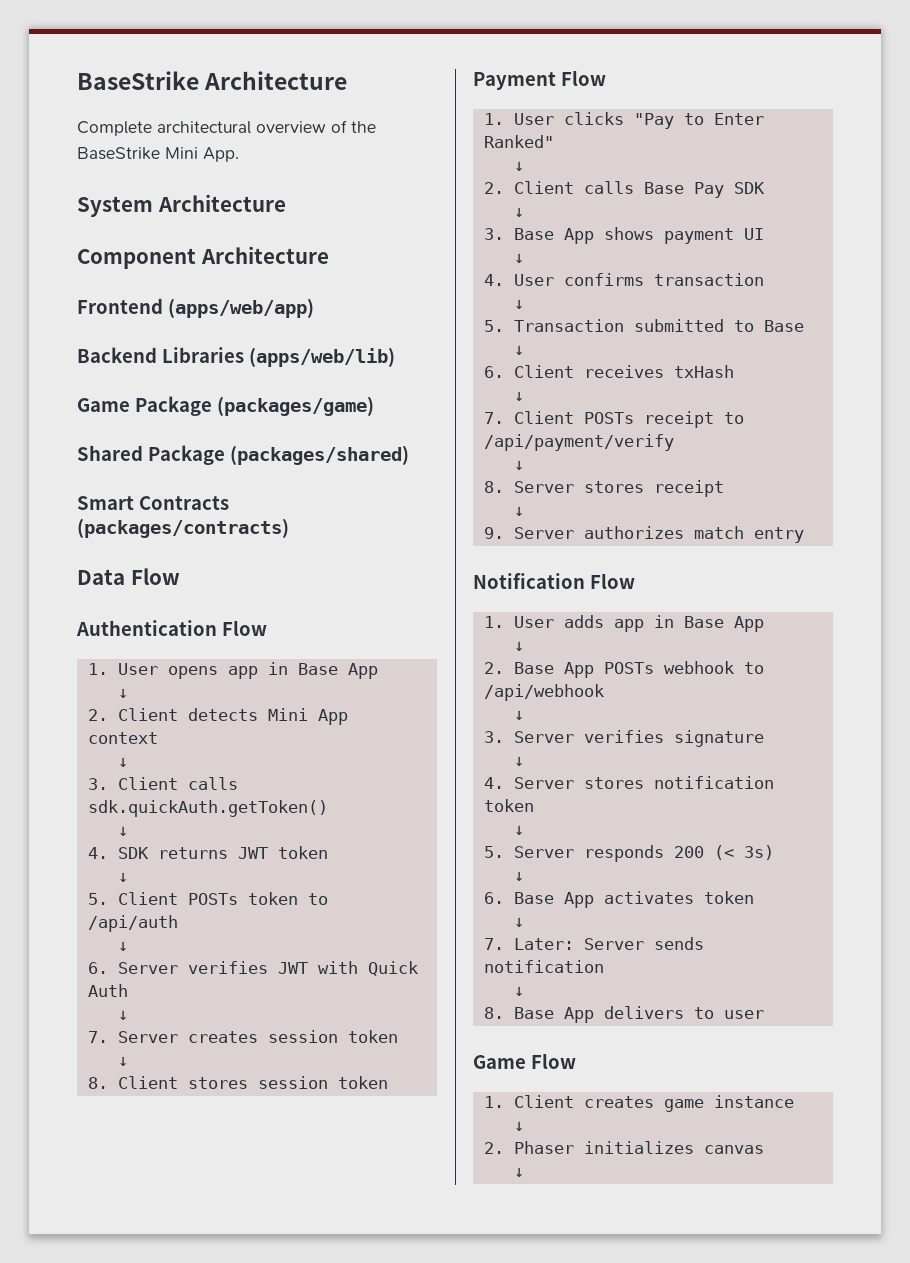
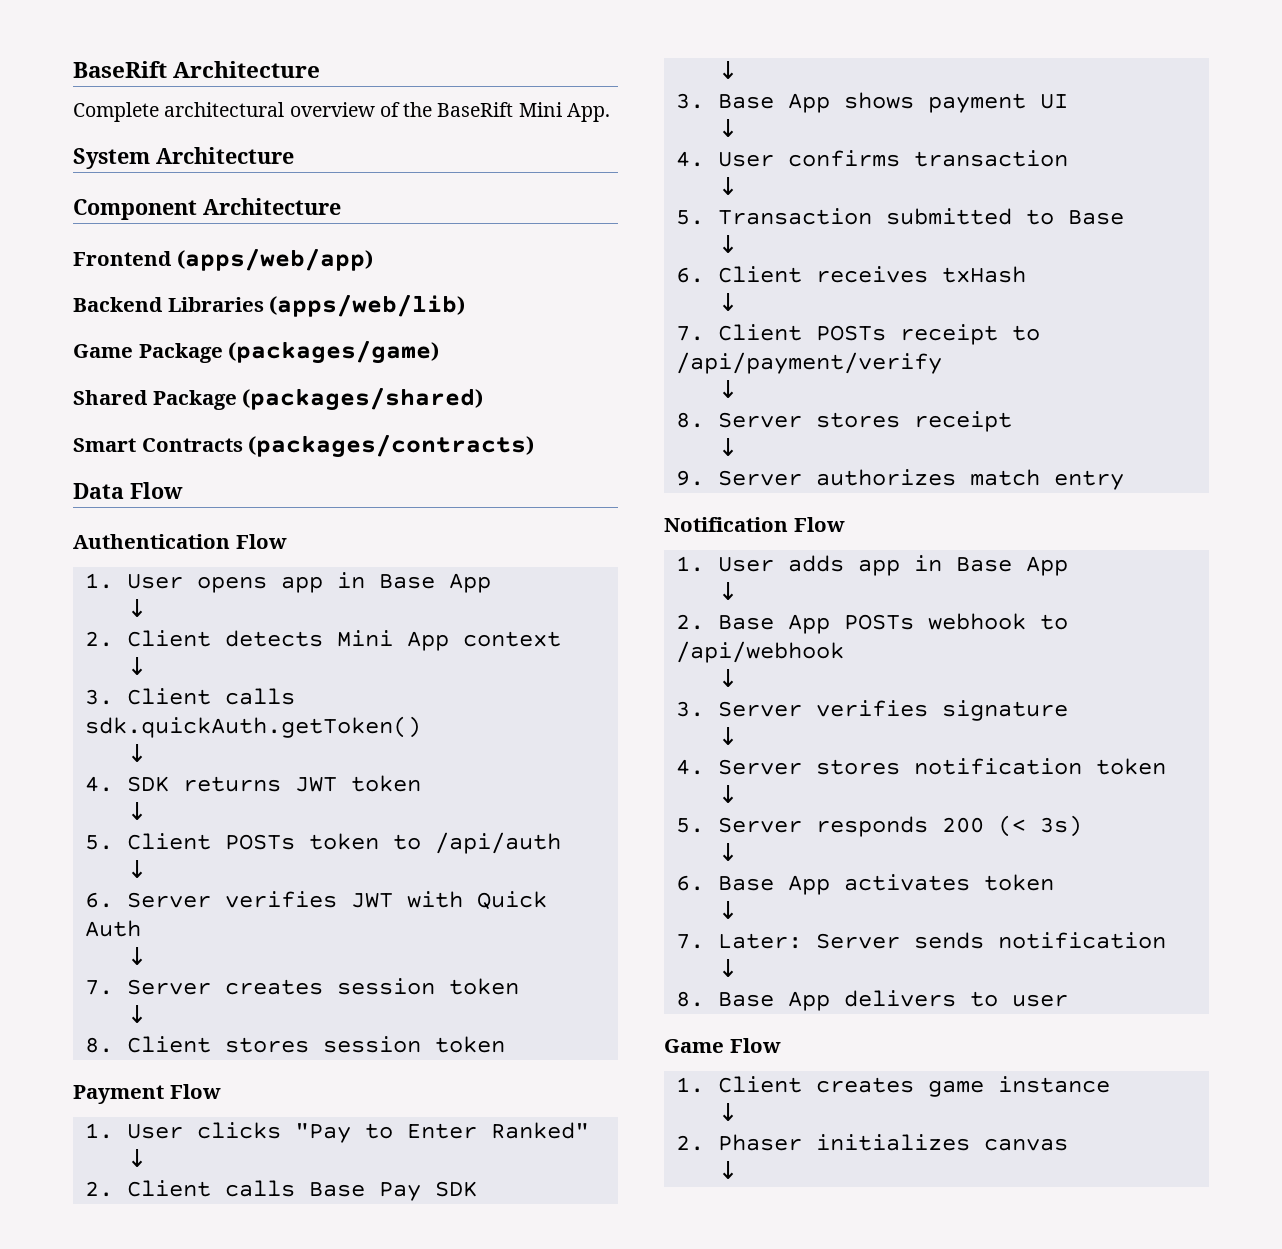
[77,71,199,90] BaseStrike -> [73,61,167,78] BaseRift
[77,147,160,160] BaseStrike -> [437,102,514,117] BaseRift

